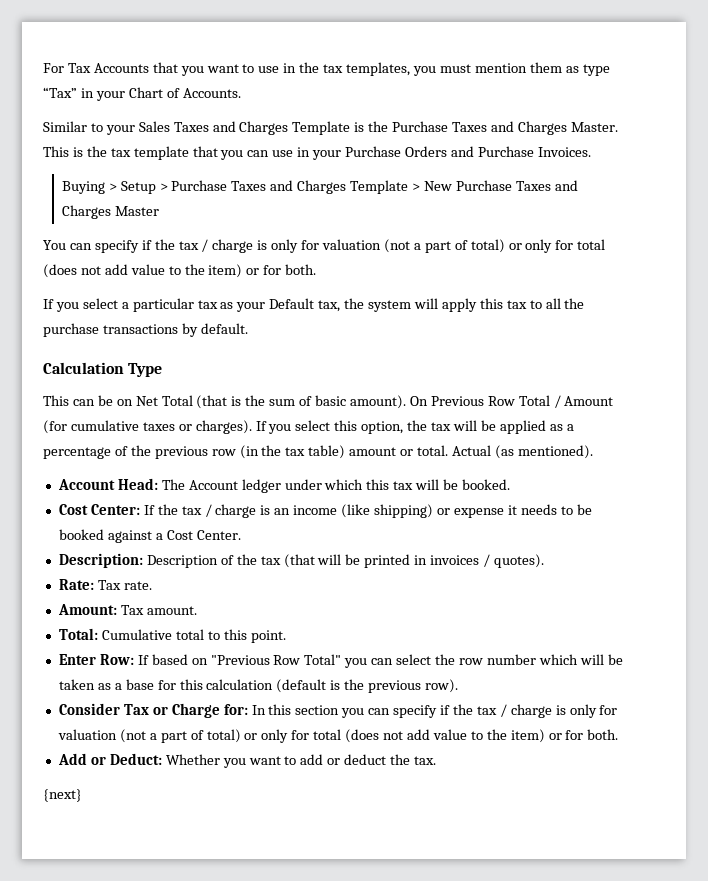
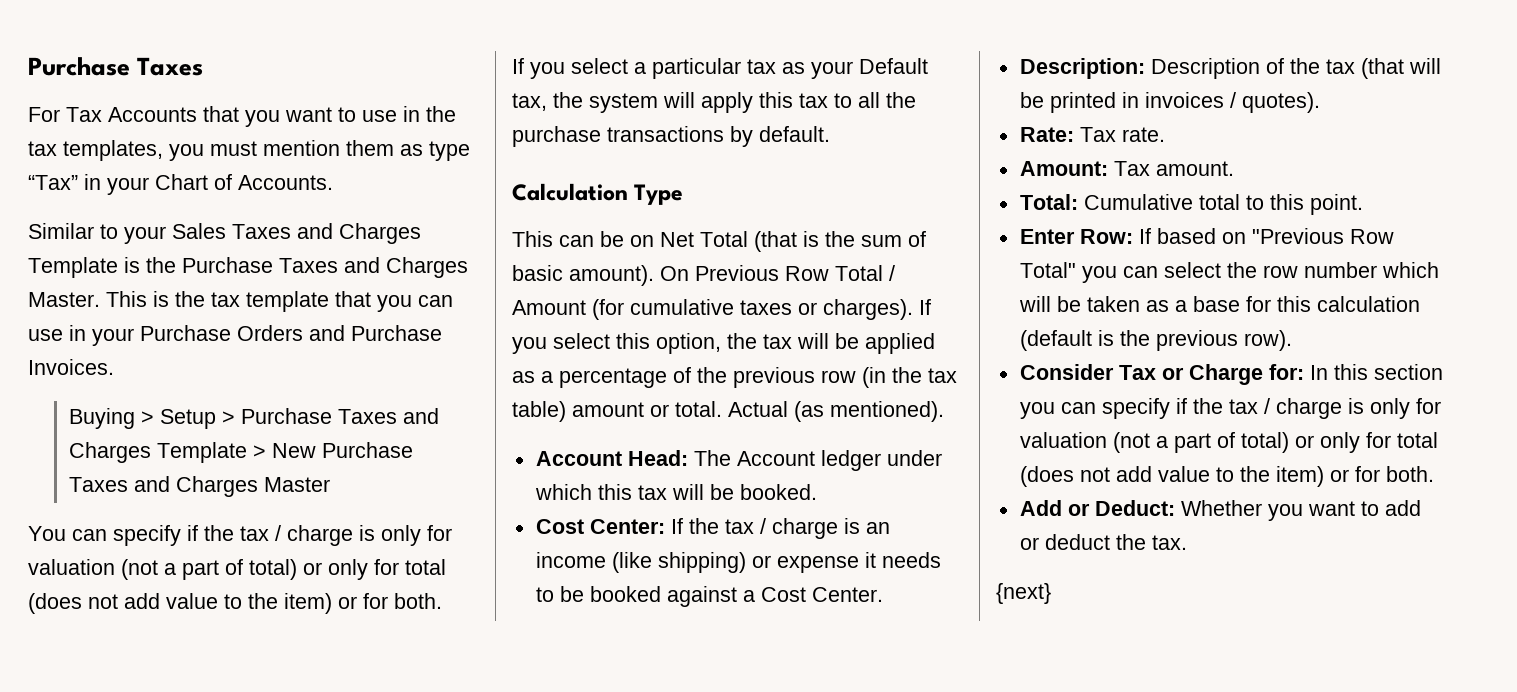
(43, 68) none -> [28,57,204,76] Purchase Taxes //

